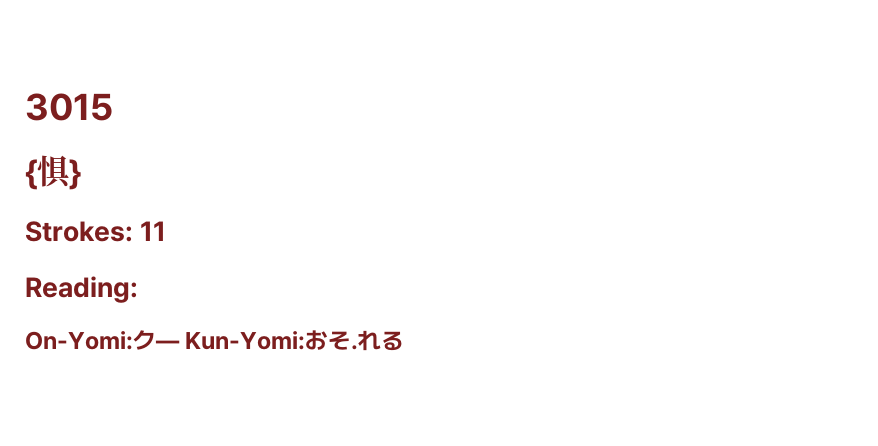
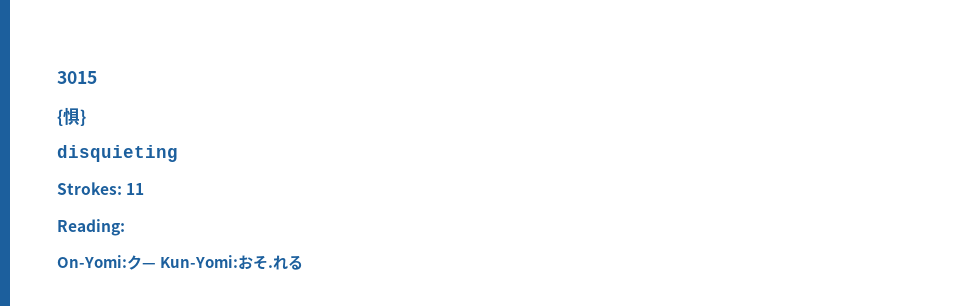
(81, 174) none -> [57,145,178,162] // disquieting

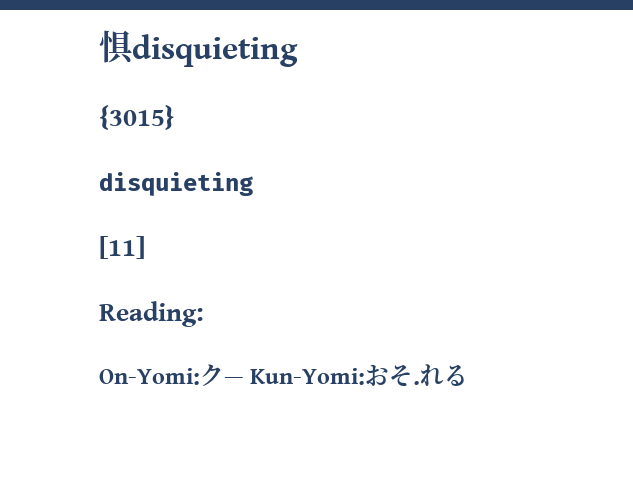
[57,71,97,84] [57,107,86,126] [57,145,178,162] [57,182,145,195] 3015 // {惧} // disquieting // Strokes: 11 -> [99,30,298,67] [99,105,175,130] [99,172,253,196] [99,236,145,259] 惧disquieting // {3015} // disquieting // [11]

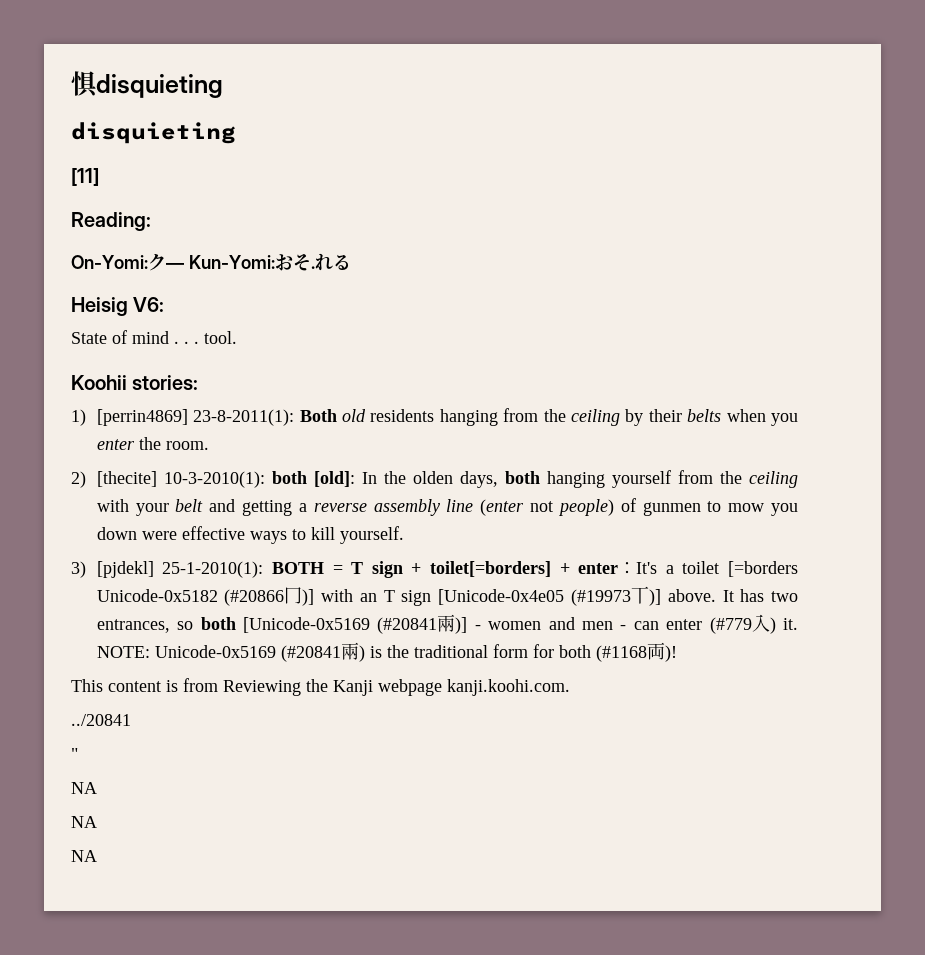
[99,105,175,130] // {3015} -> (223, 86) none
(469, 375) none -> [71,297,165,316] [71,330,237,344] [71,375,199,390] [71,408,799,426] [96,437,209,450] [71,470,798,488] [96,498,798,516] [96,526,404,544] [71,561,799,578] [96,586,798,606] [96,614,799,634] [96,642,677,662] [71,678,570,696] [71,714,131,726] [71,748,78,760] [71,782,97,794] [71,816,97,828] [71,850,97,862] // Heisig V6: // State of mind . . . tool. // Koohii stories: // 1) [perrin4869] 23-8-2011(1): Both old residents hanging from the ceiling by their belts when you enter the room. // 2) [thecite] 10-3-2010(1): both [old]: In the olden days, both hanging yourself from the ceiling with your belt and getting a reverse assembly line (enter not people) of gunmen to mow you down were effective ways to kill yourself. // 3) [pjdekl] 25-1-2010(1): BOTH = T sign + toilet[=borders] + enter：It's a toilet [=borders Unicode-0x5182 (#20866冂)] with an T sign [Unicode-0x4e05 (#19973丅)] above. It has two entrances, so both [Unicode-0x5169 (#20841兩)] - women and men - can enter (#779入) it. NOTE: Unicode-0x5169 (#20841兩) is the traditional form for both (#1168両)! // This content is from Reviewing the Kanji webpage kanji.koohi.com. // ../20841 // " // NA // NA // NA

